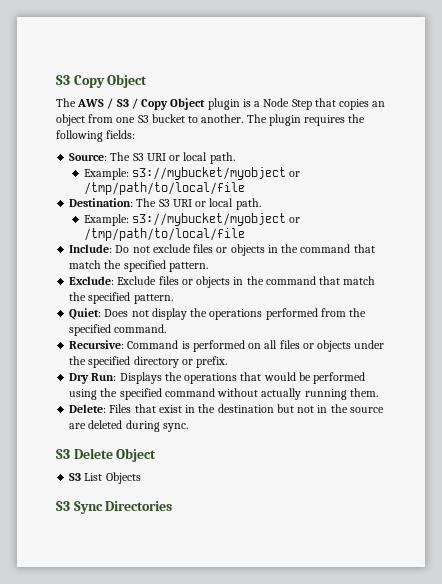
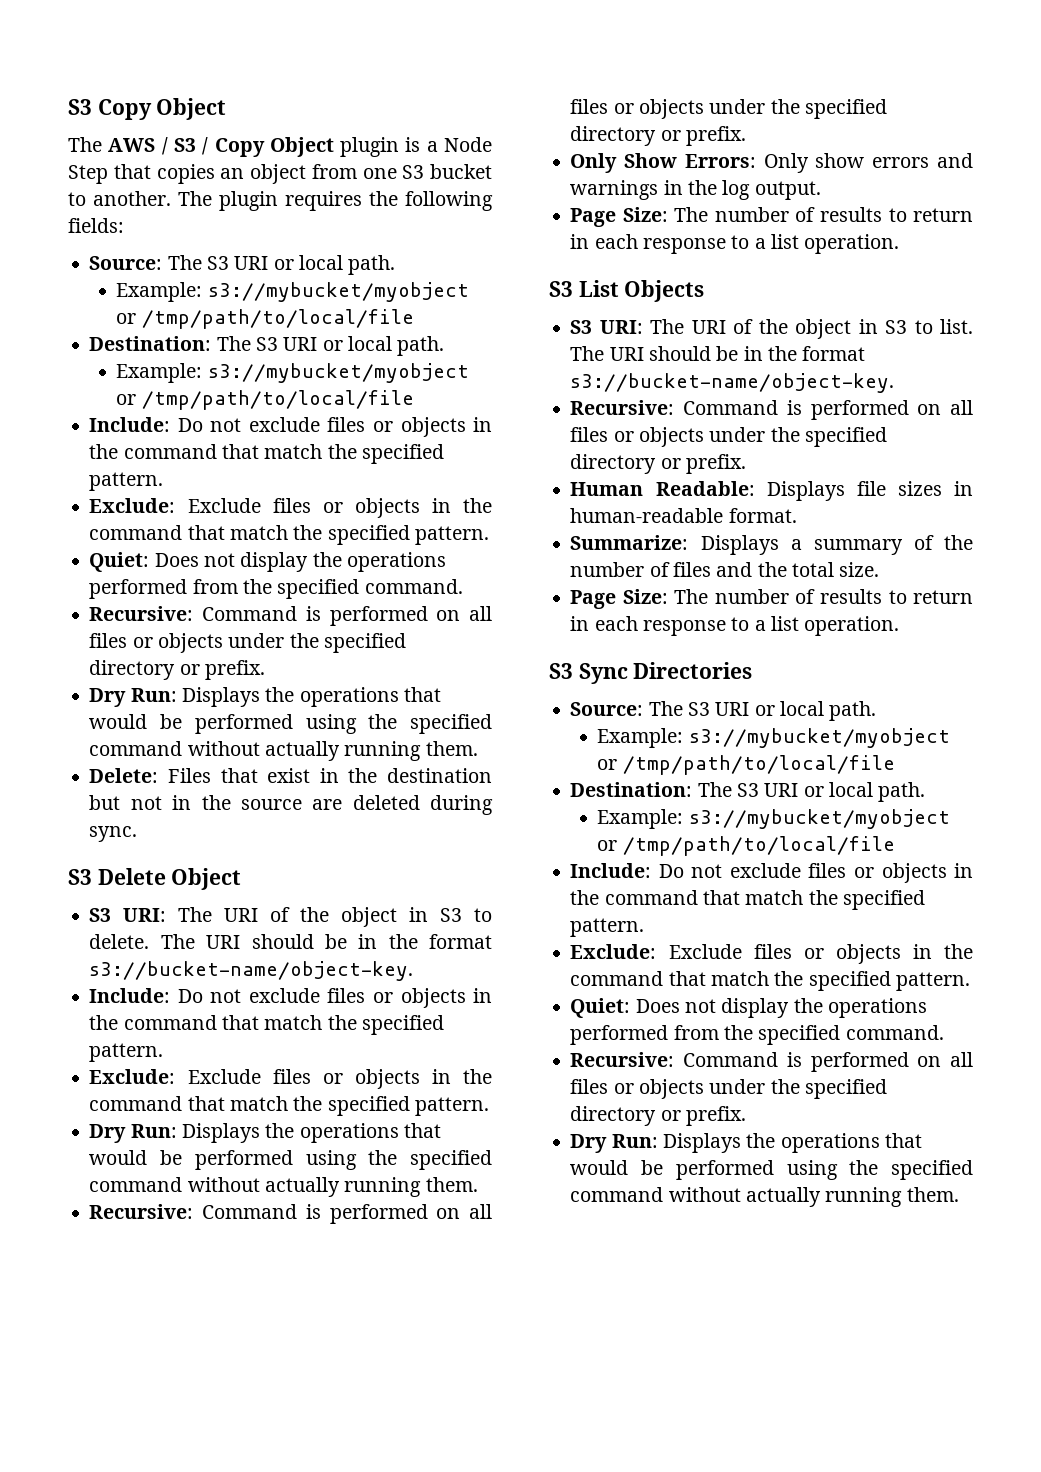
[84,472,141,484] [56,501,173,514] List Objects // S3 Sync Directories -> [123,907,492,927] [89,934,492,949] [89,961,414,981] [89,988,493,1008] [89,1015,444,1035] [89,1043,164,1062] [89,1069,492,1089] [89,1096,489,1116] [89,1123,441,1143] [89,1150,492,1170] [89,1177,478,1197] [89,1204,492,1224] [570,99,887,119] [570,126,746,146] [570,153,973,173] [570,180,821,200] [570,207,973,227] [570,234,900,254] [549,280,705,302] [570,319,973,339] [570,346,866,361] [570,373,895,393] [570,400,973,420] [570,427,887,447] [570,454,746,474] [570,481,973,501] [570,508,797,523] [570,535,973,555] [570,562,880,577] [570,589,973,609] [570,616,900,636] [549,662,753,684] [570,701,877,721] [597,728,950,748] [597,755,895,775] [570,782,926,802] [597,809,950,829] [597,836,895,856] [570,863,973,883] [570,890,925,910] [570,918,645,937] [570,944,973,964] [570,971,970,991] [570,998,927,1018] [570,1025,944,1045] [570,1052,973,1072] [570,1079,887,1099] [570,1106,746,1126] [570,1133,922,1153] [570,1160,973,1180] [570,1187,959,1207] URI: The URI of the object in S3 to delete. The URI should be in the format s3://bucket-name/object-key. // Include: Do not exclude files or objects in the command that match the specified pattern. // Exclude: Exclude files or objects in the command that match the specified pattern. // Dry Run: Displays the operations that would be performed using the specified command without actually running them. // Recursive: Command is performed on all files or objects under the specified directory or prefix. // Only Show Errors: Only show errors and warnings in the log output. // Page Size: The number of results to return in each response to a list operation. // S3 List Objects // S3 URI: The URI of the object in S3 to list. The URI should be in the format s3://bucket-name/object-key. // Recursive: Command is performed on all files or objects under the specified directory or prefix. // Human Readable: Displays file sizes in human-readable format. // Summarize: Displays a summary of the number of files and the total size. // Page Size: The number of results to return in each response to a list operation. // S3 Sync Directories // Source: The S3 URI or local path. // Example: s3://mybucket/myobject or /tmp/path/to/local/file // Destination: The S3 URI or local path. // Example: s3://mybucket/myobject or /tmp/path/to/local/file // Include: Do not exclude files or objects in the command that match the specified pattern. // Exclude: Exclude files or objects in the command that match the specified pattern. // Quiet: Does not display the operations performed from the specified command. // Recursive: Command is performed on all files or objects under the specified directory or prefix. // Dry Run: Displays the operations that would be performed using the specified command without actually running them.

